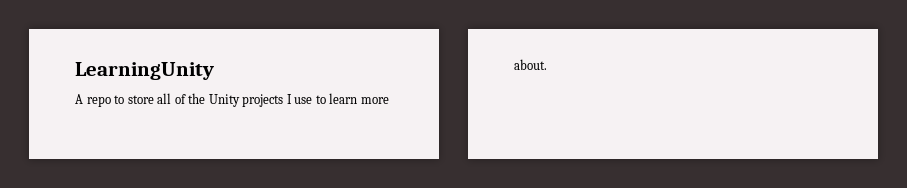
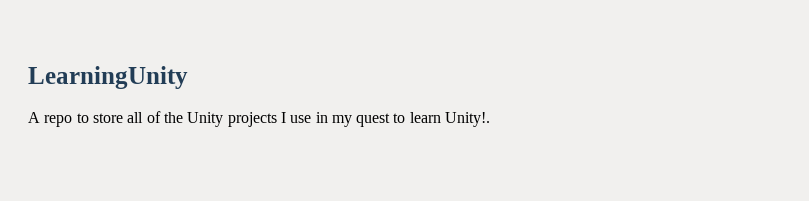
[315,93,389,104] [514,59,547,70] to learn more about. -> [315,112,491,127] in my quest to learn Unity!.

